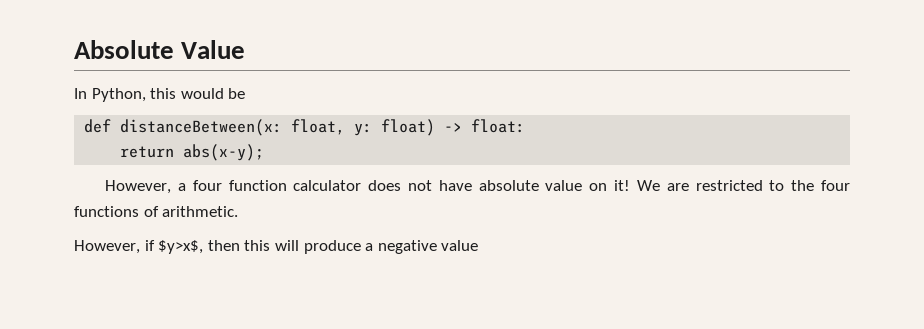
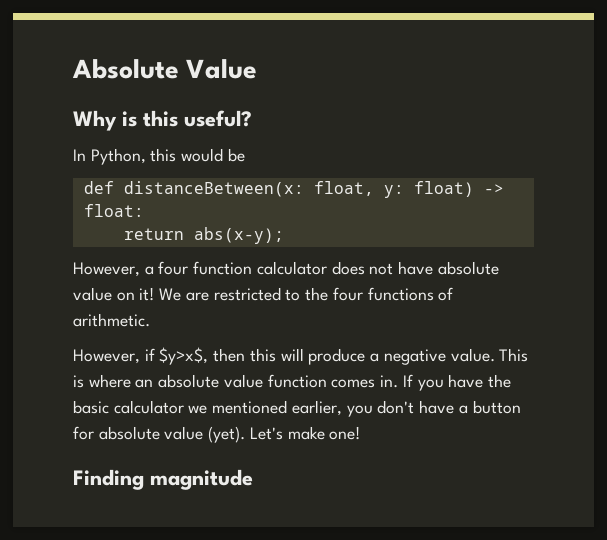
(246, 49) none -> [73,110,252,131] // Why is this useful?
[441,240,479,251] value -> [450,348,529,362] [73,374,511,391] [73,400,521,417] [73,426,361,443] [73,469,253,490] value. This is where an absolute value function comes in. If you have the basic calculator we mentioned earlier, you don't have a button for absolute value (yet). Let's make one! // Finding magnitude

